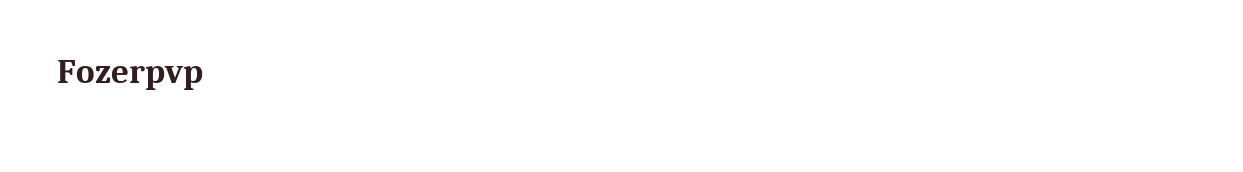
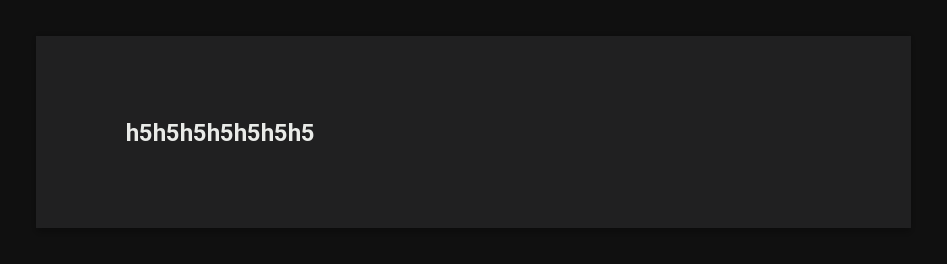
[57,60,203,90] Fozerpvp -> [126,123,315,141] h5h5h5h5h5h5h5

